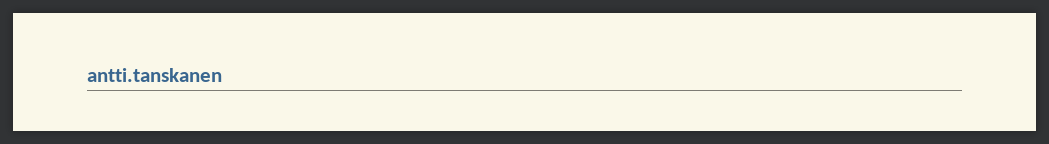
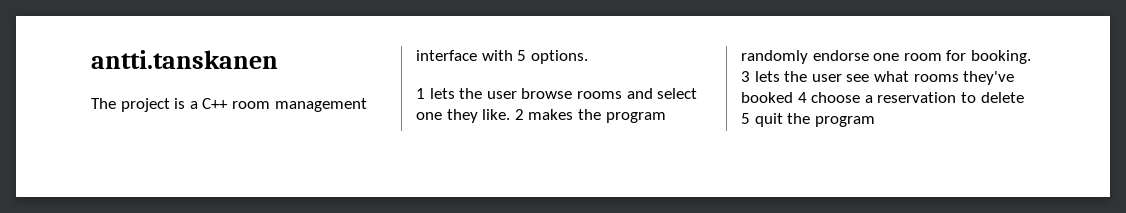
(222, 75) none -> [91,98,367,112] [416,50,588,64] [416,88,698,99] [416,109,666,123] [741,50,1031,64] [741,71,1015,85] [741,92,1024,103] [741,113,875,127] // The project is a C++ room management interface with 5 options. // 1 lets the user browse rooms and select one they like. 2 makes the program randomly endorse one room for booking. 3 lets the user see what rooms they've booked 4 choose a reservation to delete 5 quit the program

